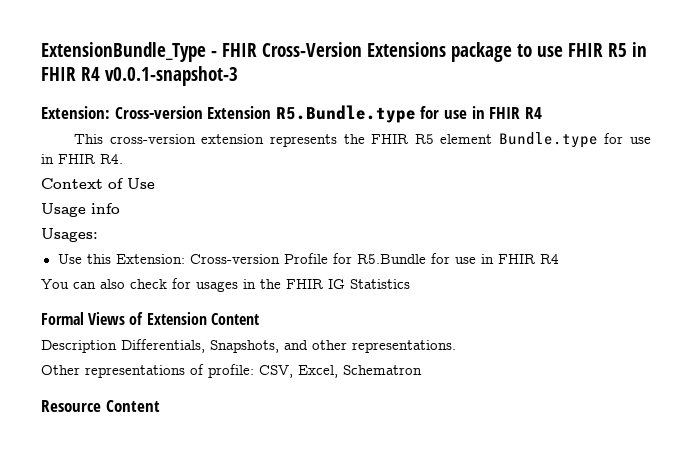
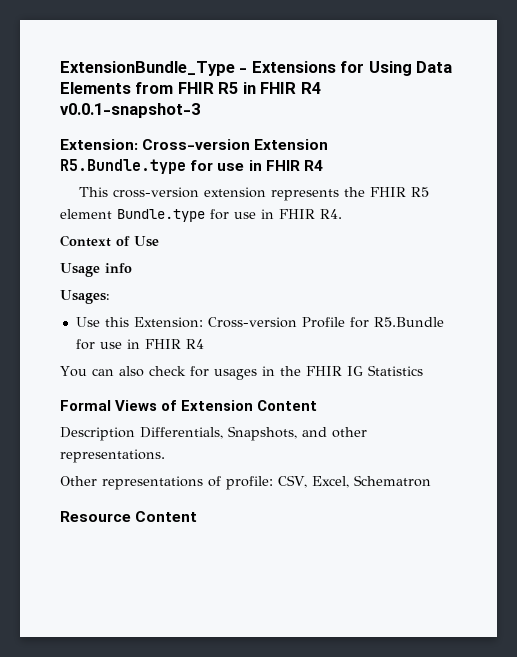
[222,42,563,62] FHIR Cross-Version Extensions package to use -> [251,61,453,76] [60,82,174,94] Extensions for Using Data Elements from

